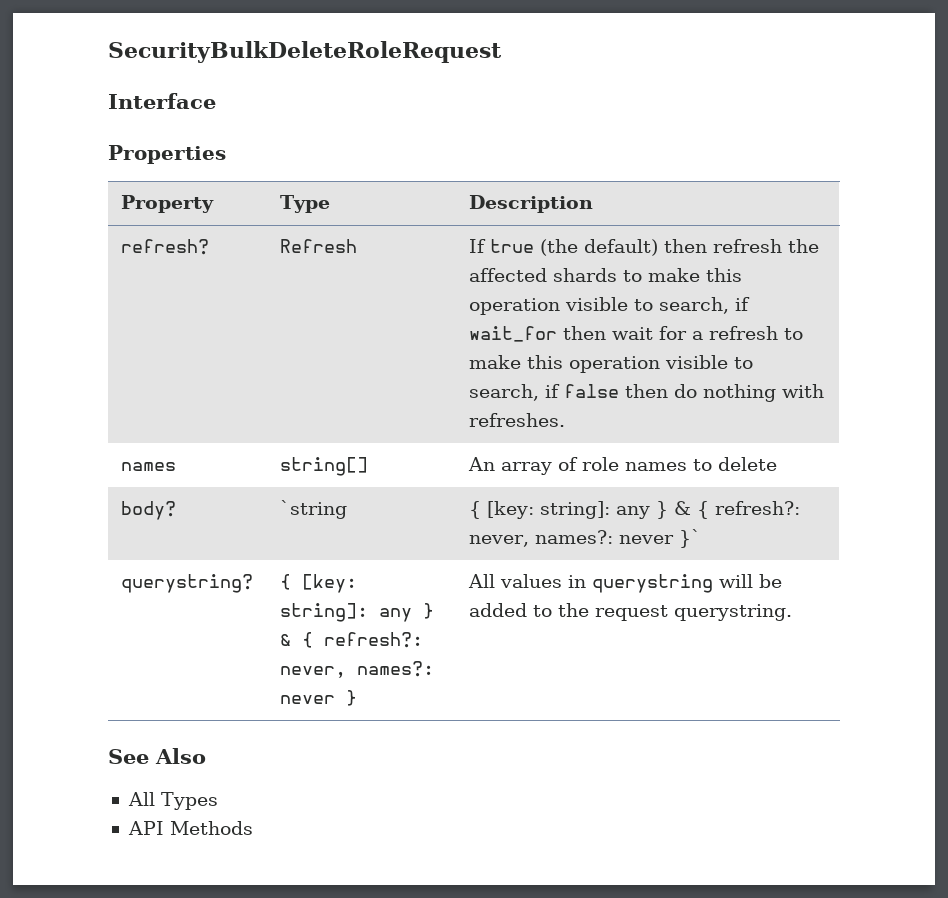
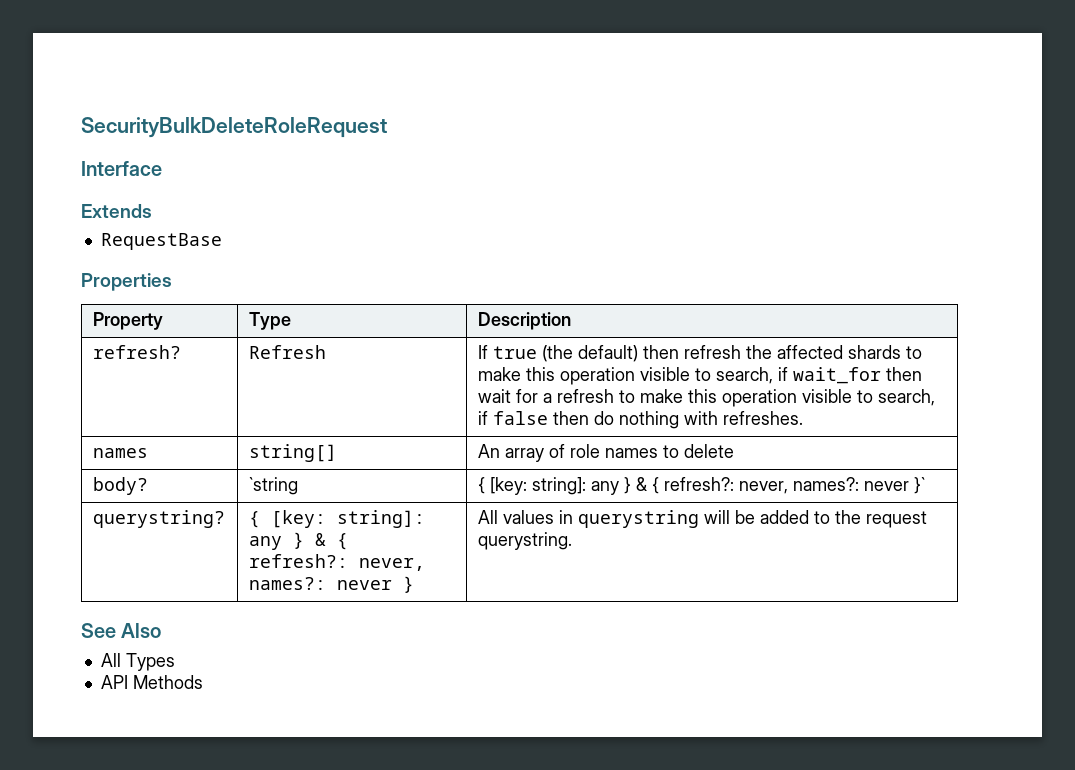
(216, 101) none -> [81,204,152,218] [100,233,222,250] // Extends // RequestBase

